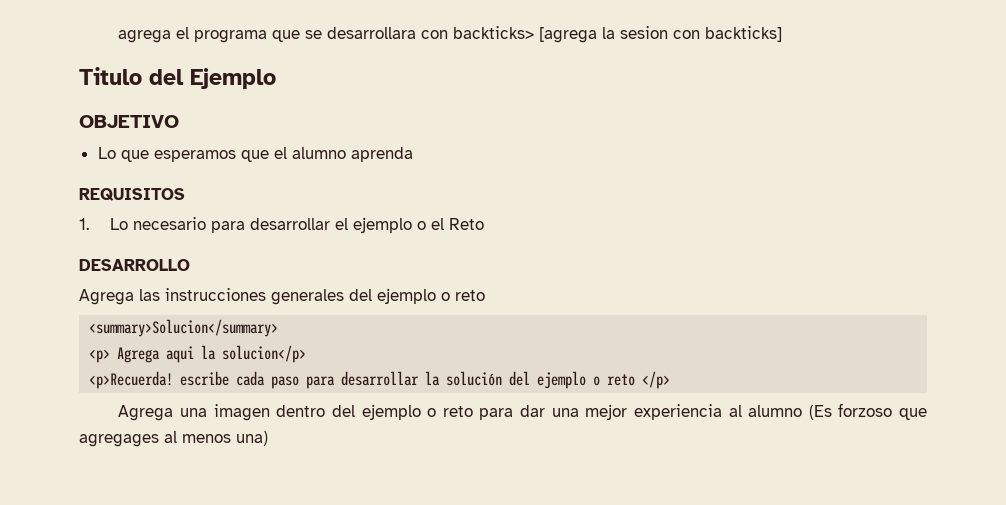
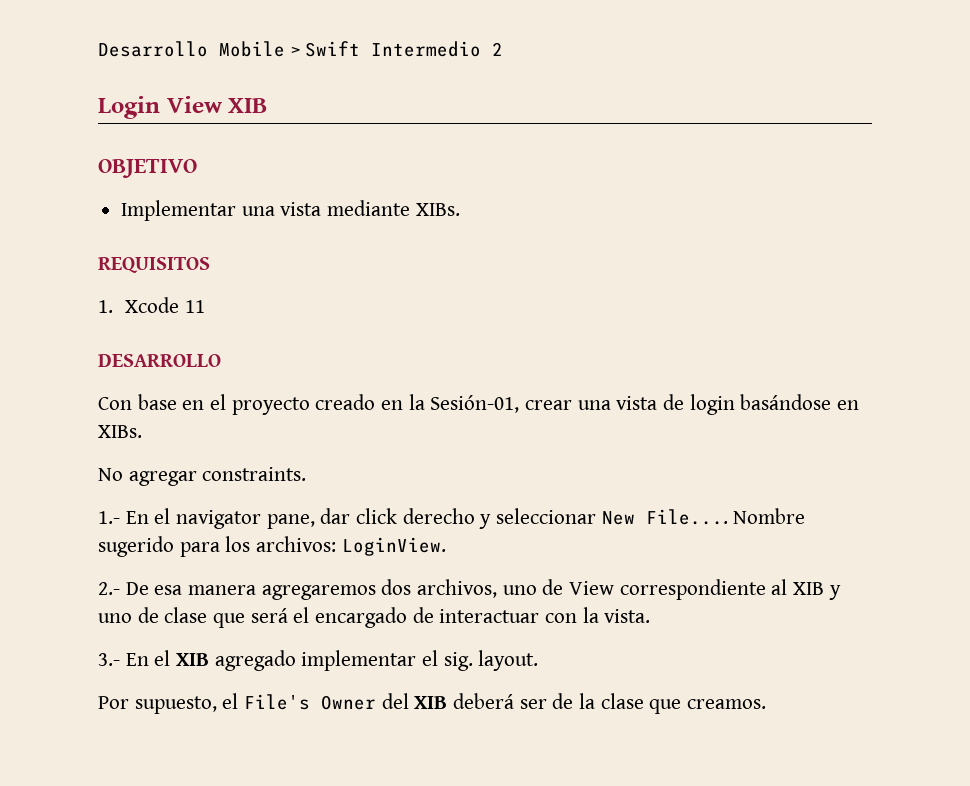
[118,26,783,43] [79,67,276,89] [79,115,179,128] [97,147,413,162] [79,188,185,201] [79,217,485,233] [79,259,190,271] [79,288,485,305] [89,319,279,337] [89,345,307,363] [89,371,671,389] [118,403,927,421] [79,431,268,447] agrega el programa que se desarrollara con backticks> [agrega la sesion con backticks] // Titulo del Ejemplo // OBJETIVO // Lo que esperamos que el alumno aprenda // REQUISITOS // 1. Lo necesario para desarrollar el ejemplo o el Reto // DESARROLLO // Agrega las instrucciones generales del ejemplo o reto // <summary>Solucion</summary> // <p> Agrega aqui la solucion</p> // <p>Recuerda! escribe cada paso para desarrollar la solución del ejemplo o reto </p> // Agrega una imagen dentro del ejemplo o reto para dar una mejor experiencia al alumno (Es forzoso que agregages al menos una) -> [98,41,504,57] [98,96,268,119] [98,159,197,178] [121,200,460,221] [98,257,210,273] [98,297,205,313] [98,354,221,367] [98,394,860,415] [98,425,142,438] [98,467,307,486] [98,508,806,529] [98,536,446,557] [98,579,841,600] [98,607,651,628] [98,650,539,671] [98,693,767,714] Desarrollo Mobile > Swift Intermedio 2 // Login View XIB // OBJETIVO // Implementar una vista mediante XIBs. // REQUISITOS // 1. Xcode 11 // DESARROLLO // Con base en el proyecto creado en la Sesión-01, crear una vista de login basándose en XIBs. // No agregar constraints. // 1.- En el navigator pane, dar click derecho y seleccionar New File.... Nombre sugerido para los archivos: LoginView. // 2.- De esa manera agregaremos dos archivos, uno de View correspondiente al XIB y uno de clase que será el encargado de interactuar con la vista. // 3.- En el XIB agregado implementar el sig. layout. // Por supuesto, el File's Owner del XIB deberá ser de la clase que creamos.

